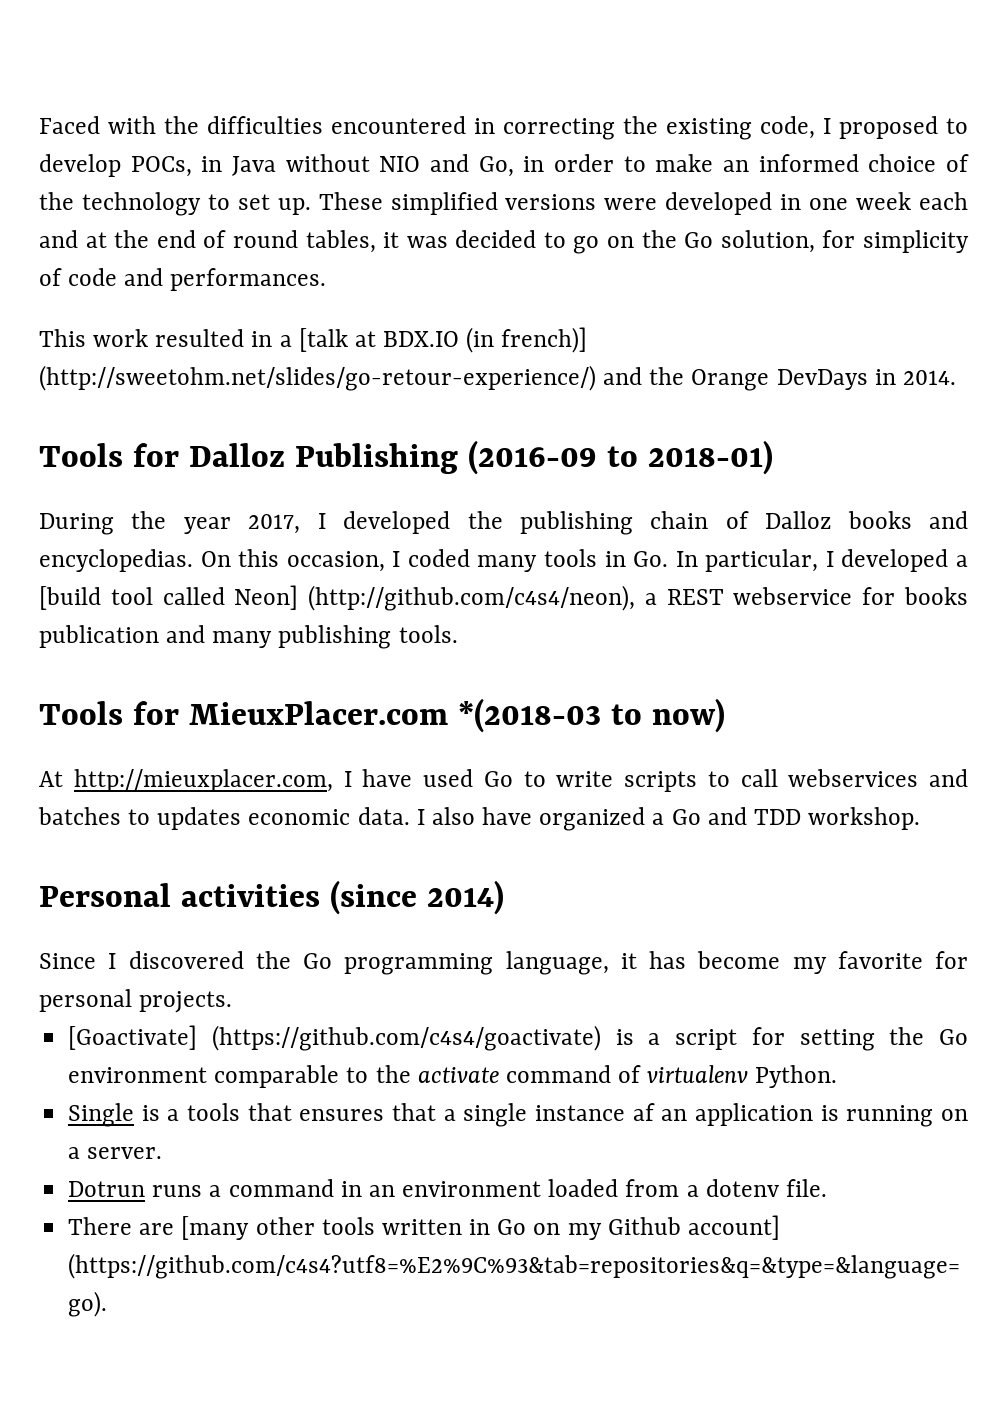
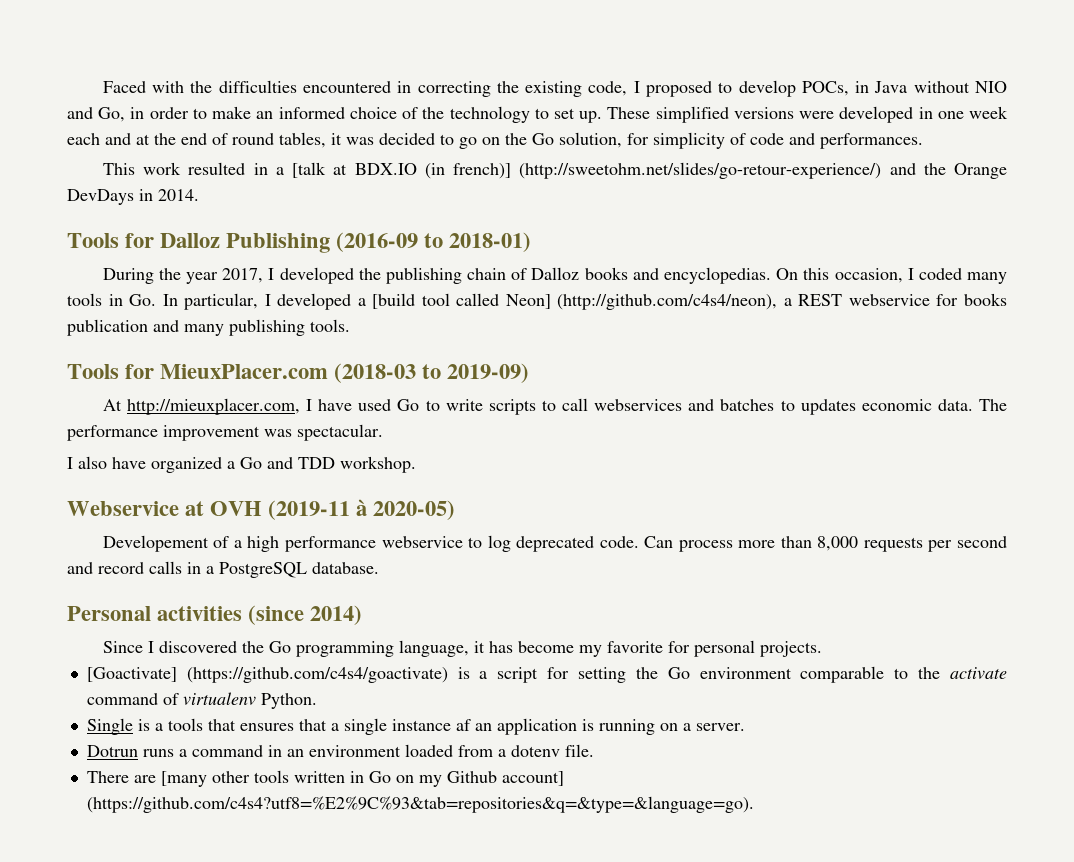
[457,698,725,733] *(2018-03 to now) -> [334,363,530,383] (2018-03 to 2019-09)
(410, 816) none -> [978,399,1007,411] [67,424,383,441] The performance improvement was spectacular. //
(921, 818) none -> [67,499,456,520] [102,535,1008,552] [67,561,379,578] // Webservice at OVH (2019-11 à 2020-05) // Developement of a high performance webservice to log deprecated code. Can process more than 8,000 requests per second and record calls in a PostgreSQL database.

